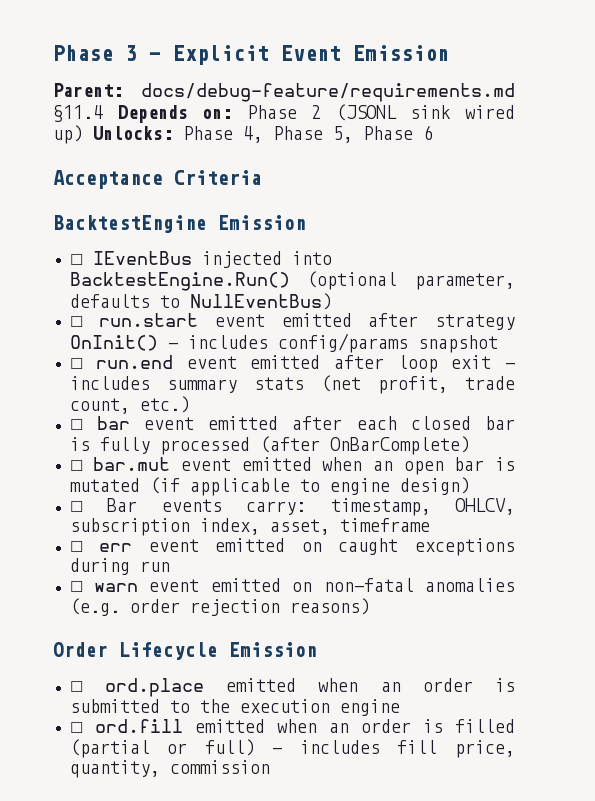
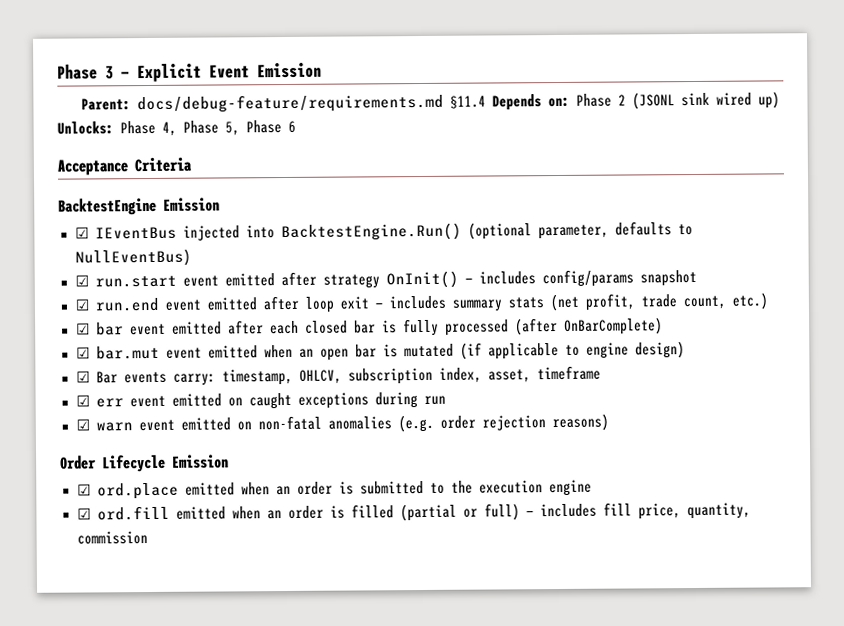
[69,254,83,265] ☐ -> [74,227,89,239] ☑
[69,316,83,327] ☐ -> [74,275,89,287] ☑
[69,358,83,369] ☐ -> [74,299,89,311] ☑
[69,419,83,430] ☐ -> [75,323,90,335] ☑
[69,460,83,471] ☐ -> [75,347,90,359] ☑
[69,501,83,512] ☐ -> [75,371,90,383] ☑
[69,541,83,552] ☐ -> [75,395,90,407] ☑
[69,581,83,592] ☐ -> [75,419,90,431] ☑
[69,681,83,692] ☐ -> [76,484,91,496] ☑
[69,722,83,733] ☐ -> [76,508,91,520] ☑

